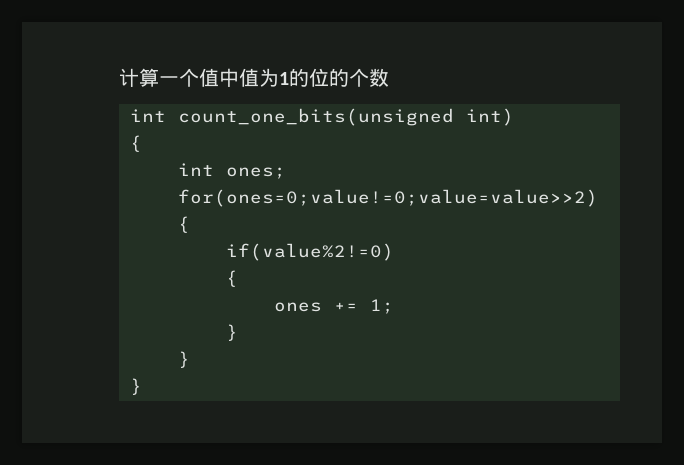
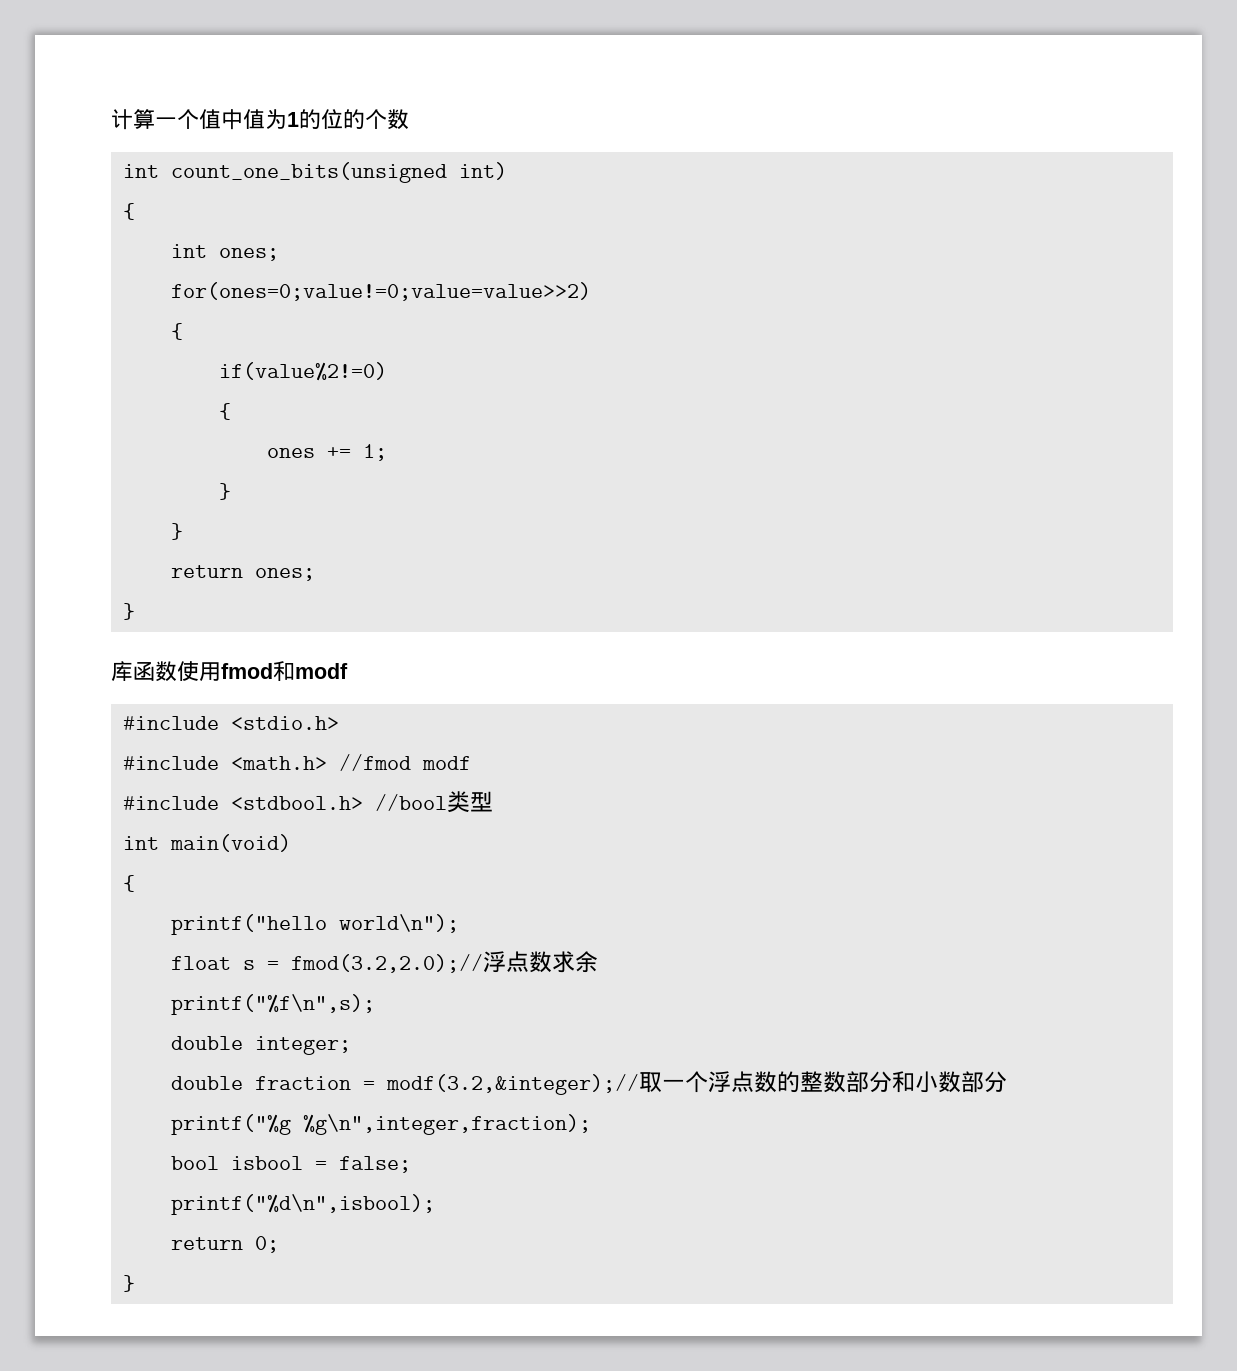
[129,378,142,395] // } -> [171,565,315,581] [123,603,135,620] [111,661,348,682] [123,716,339,730] [123,754,471,771] [123,791,493,813] [123,834,291,852] [123,875,135,892] [171,914,459,935] [171,951,598,973] [171,994,375,1015] [171,1036,351,1055] [171,1071,1007,1095] [171,1114,591,1135] [171,1156,411,1173] [171,1194,435,1215] [171,1236,279,1253] [123,1275,135,1292] // return ones; // } // 库函数使用fmod和modf // #include <stdio.h> // #include <math.h> //fmod modf // #include <stdbool.h> //bool类型 // int main(void) // { // printf("hello world\n"); // float s = fmod(3.2,2.0);//浮点数求余 // printf("%f\n",s); // double integer; // double fraction = modf(3.2,&integer);//取一个浮点数的整数部分和小数部分 // printf("%g %g\n",integer,fraction); // bool isbool = false; // printf("%d\n",isbool); // return 0; // }

